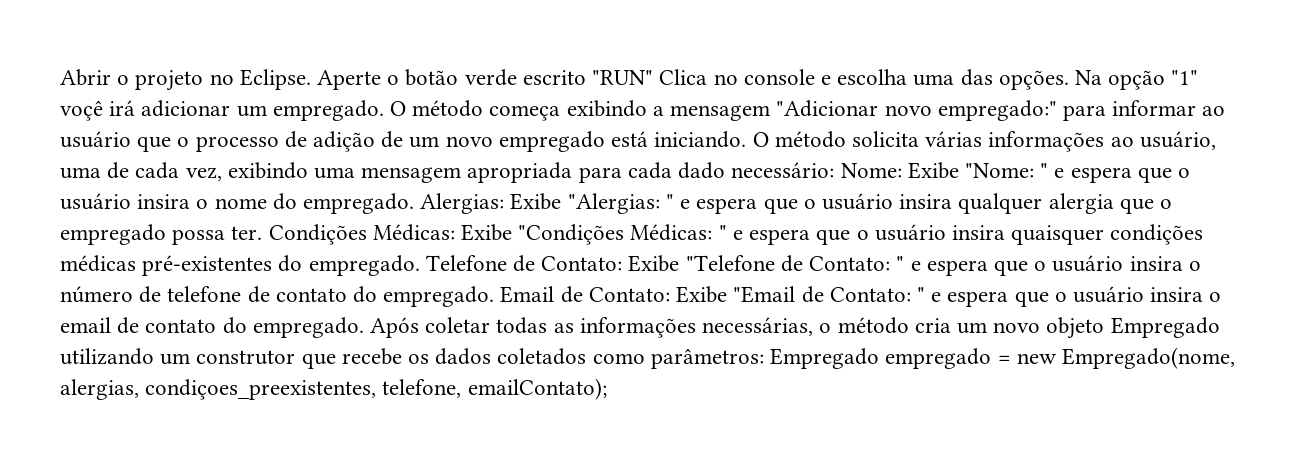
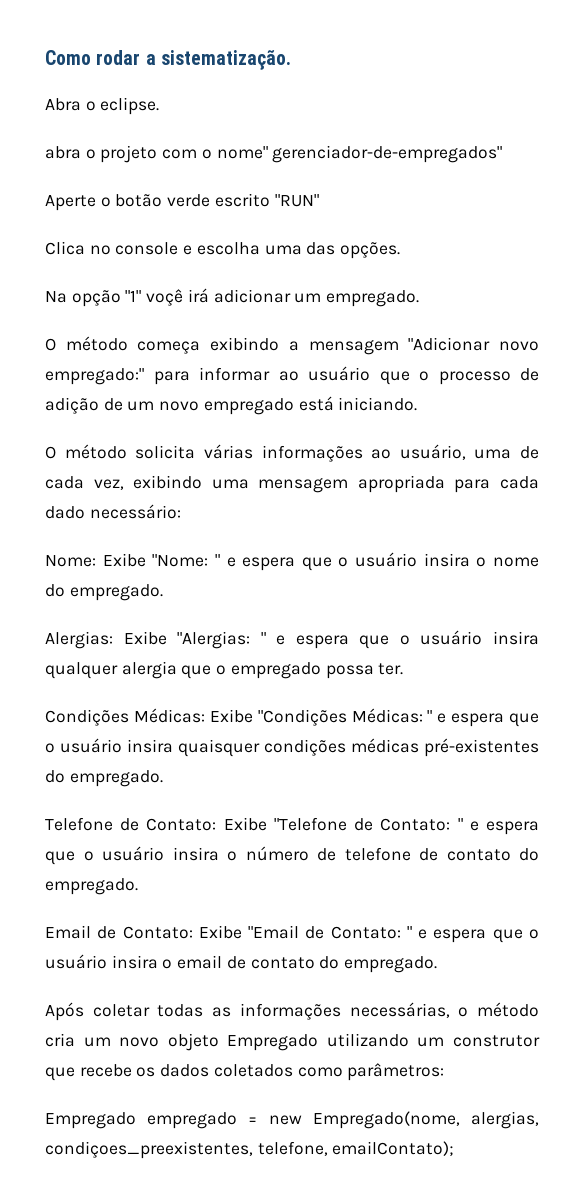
[60,69,311,91] Abrir o projeto no Eclipse. -> [45,50,291,70] [45,97,160,115] [45,145,503,163] Como rodar a sistematização. // Abra o eclipse. // abra o projeto com o nome" gerenciador-de-empregados" //
(654, 77) none -> (319, 200) //
(1069, 80) none -> (401, 250) //
(384, 110) none -> (420, 298) //
(747, 139) none -> (418, 404) //
(835, 170) none -> (181, 511) //
(415, 203) none -> (163, 592) //
(263, 233) none -> (404, 669) //
(420, 265) none -> (163, 778) //
(495, 296) none -> (138, 886) //
(364, 327) none -> (438, 964) //
(764, 358) none -> (445, 1072) //

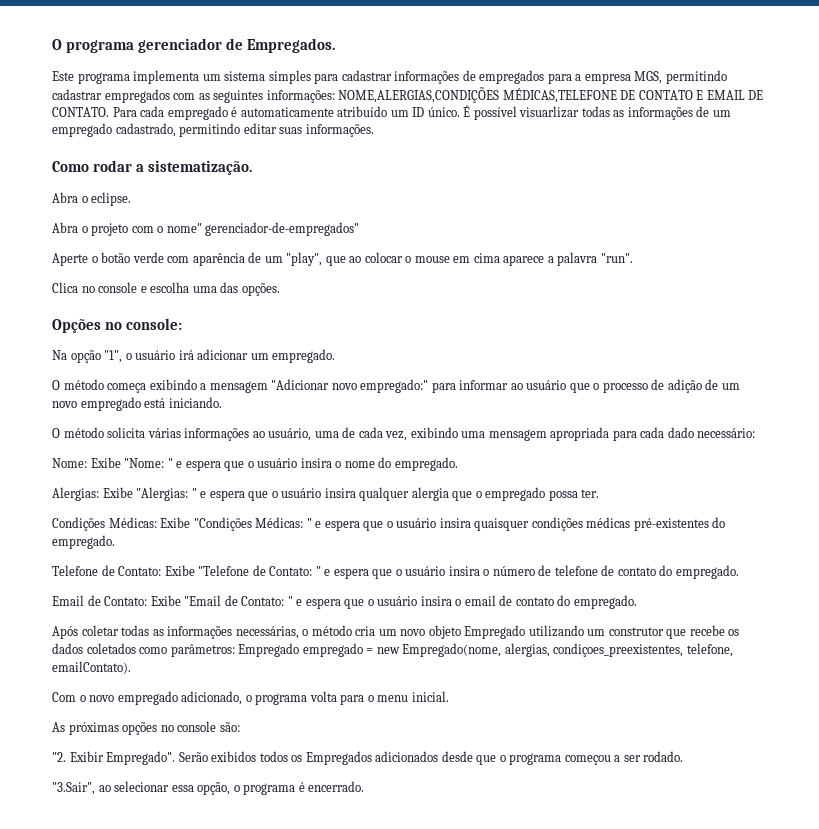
(45, 57) none -> [52,38,336,53] [52,70,727,84] [52,87,764,103] [52,105,731,120] [52,123,374,137] O programa gerenciador de Empregados. // Este programa implementa um sistema simples para cadastrar informações de empregados para a empresa MGS, permitindo cadastrar empregados com as seguintes informações: NOME,ALERGIAS,CONDIÇÕES MÉDICAS,TELEFONE DE CONTATO E EMAIL DE CONTATO. Para cada empregado é automaticamente atribuído um ID único. É possível visuarlizar todas as informações de um empregado cadastrado, permitindo editar suas informações. //
[45,146,81,159] abra -> [52,222,78,233] Abra
[214,193,319,207] escrito "RUN" -> [167,252,633,266] com aparência de um "play", que ao colocar o mouse em cima aparece a palavra "run".
(401, 250) none -> [52,318,182,333] // Opções no console:
[125,289,184,306] "1" voçê -> [104,350,176,363] "1", o usuário
(445, 1072) // -> (235, 650) none
[332,1141,455,1156] emailContato); -> [52,661,131,674] [52,691,449,705] [52,721,240,735] [52,751,684,765] [52,781,365,795] emailContato). // Com o novo empregado adicionado, o programa volta para o menu inicial. // As próximas opções no console são: // "2. Exibir Empregado". Serão exibidos todos os Empregados adicionados desde que o programa começou a ser rodado. // "3.Sair", ao selecionar essa opção, o programa é encerrado.

